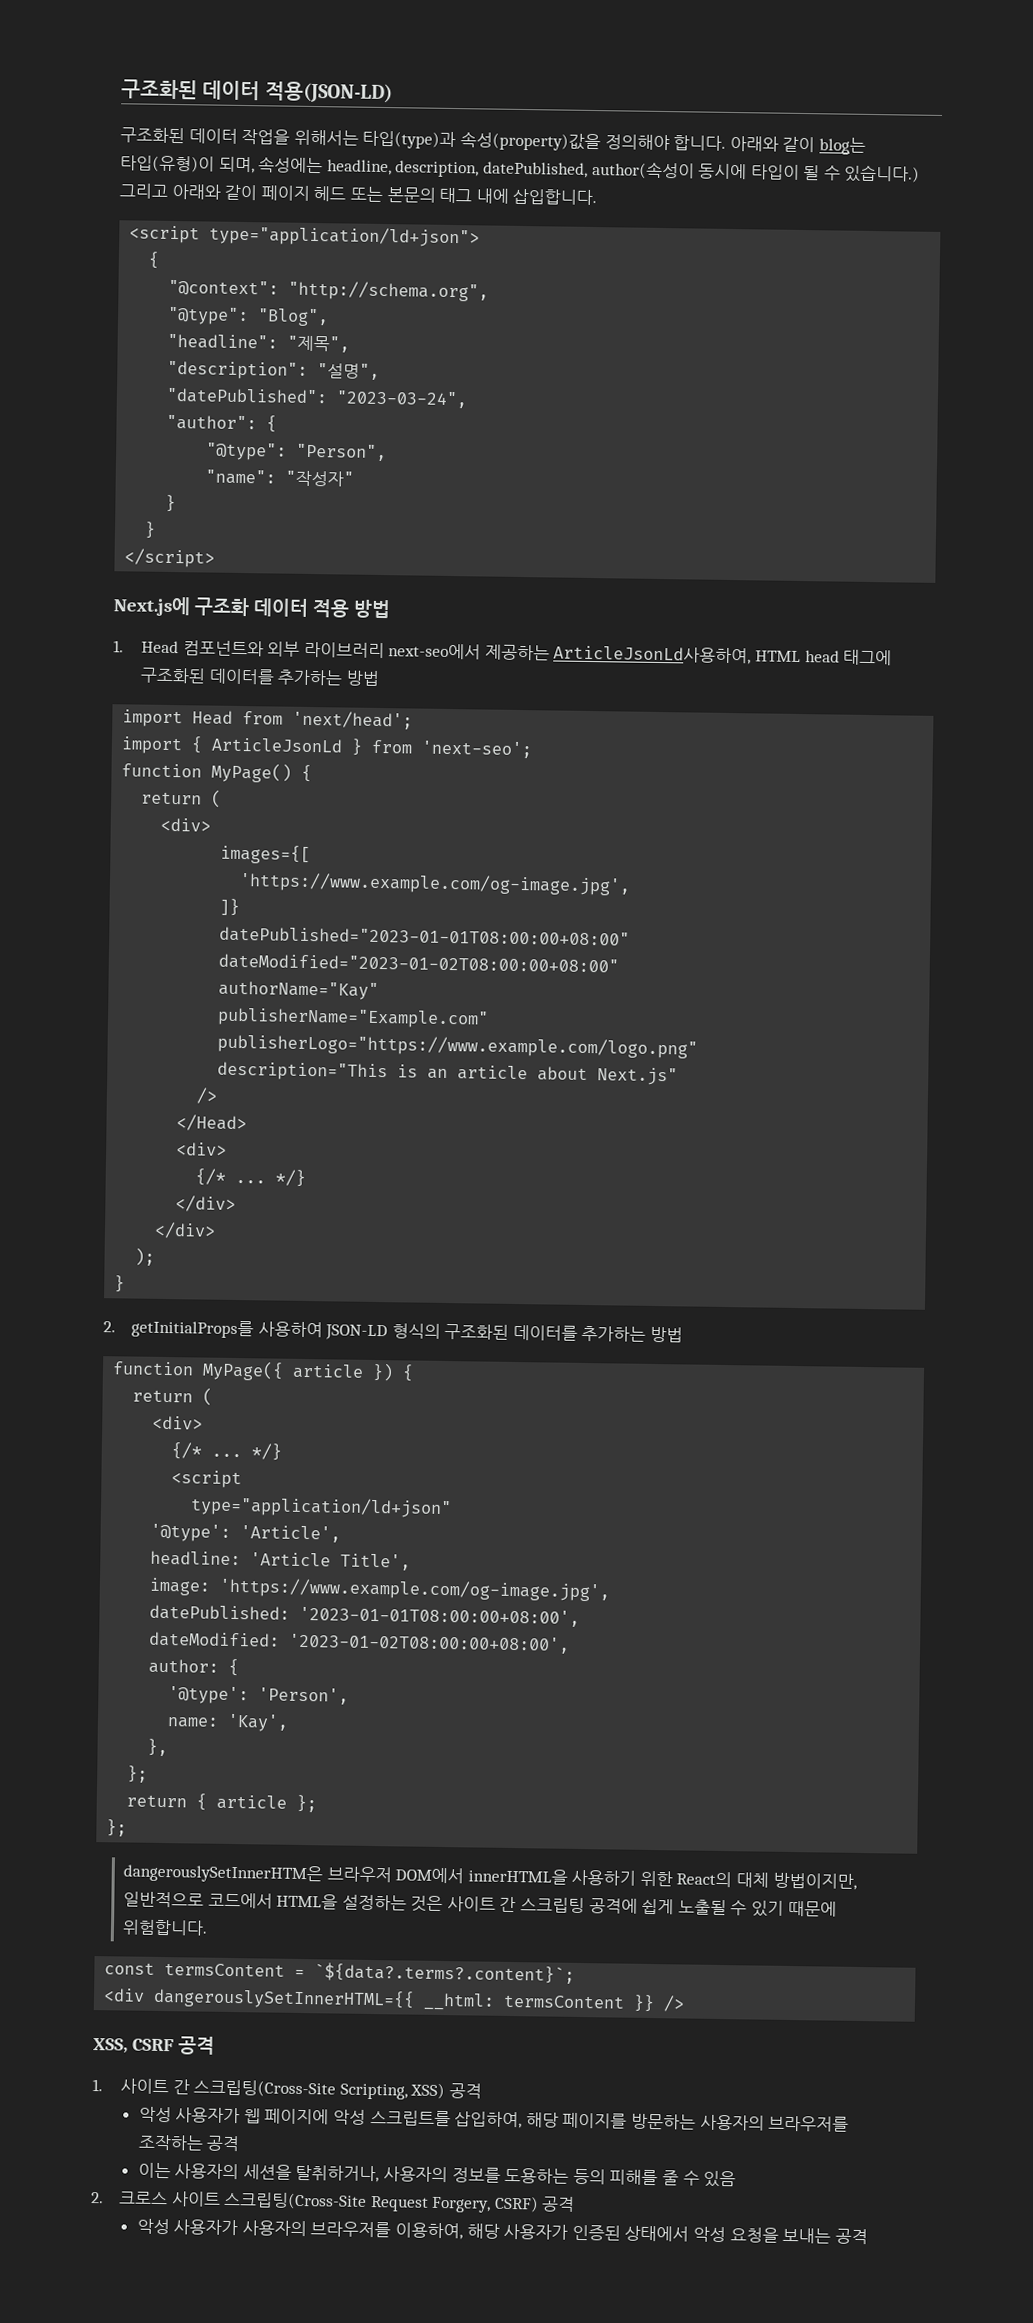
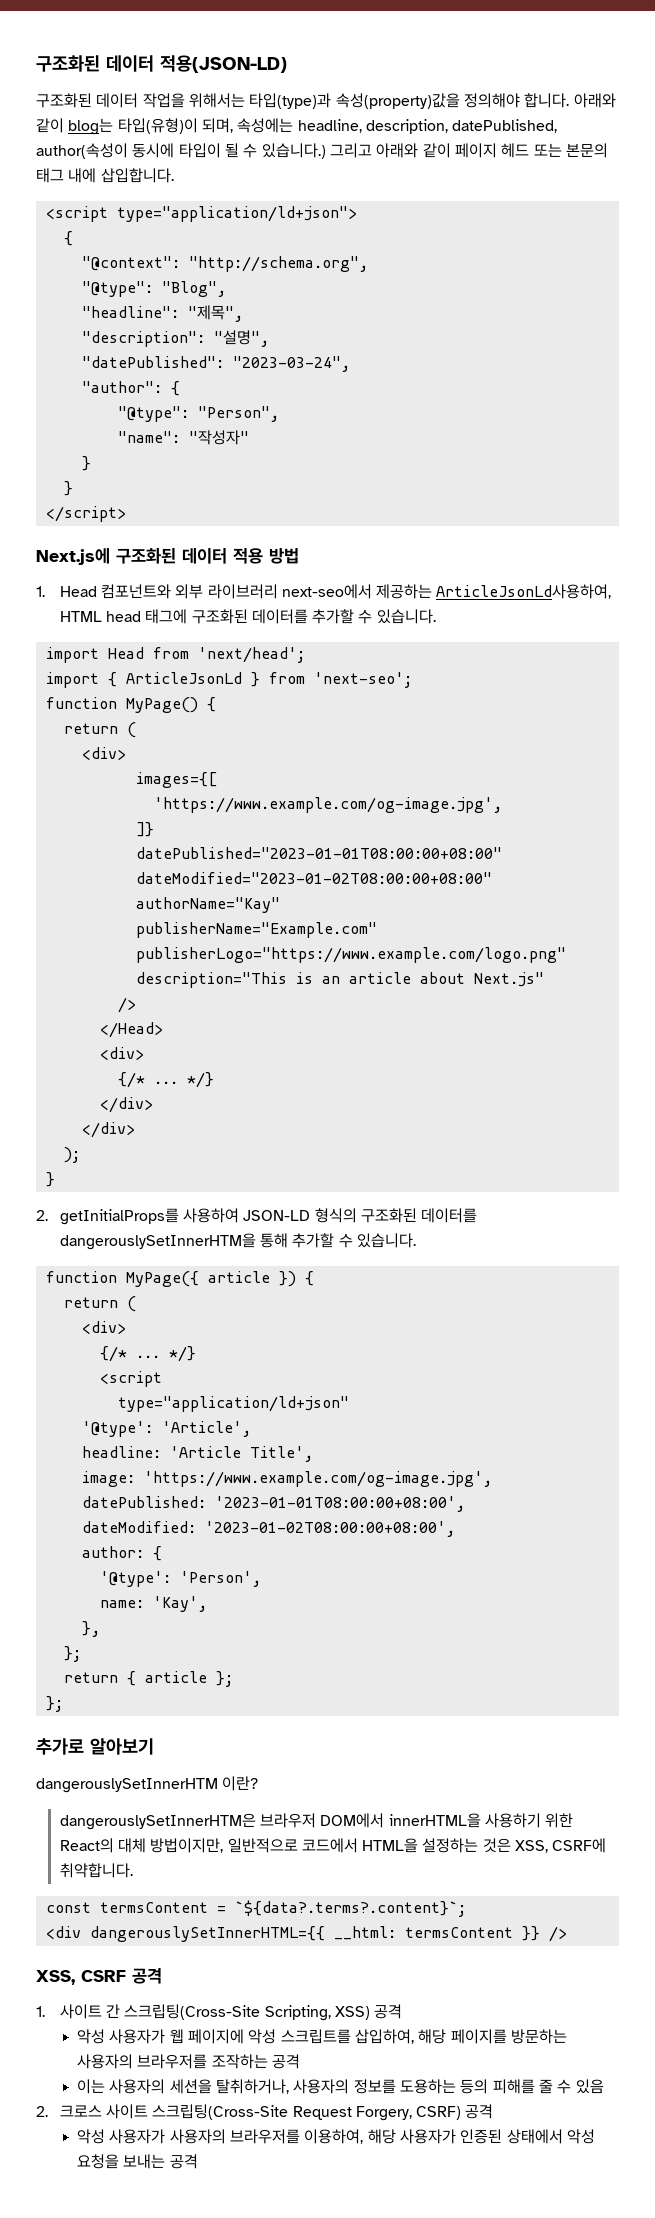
[193,597,250,617] 구조화 -> [116,548,176,564] 구조화된
[277,669,380,686] 추가하는 방법 -> [312,609,436,624] 추가할 수 있습니다.
[581,1325,684,1343] 추가하는 방법 -> [59,1233,416,1250] dangerouslySetInnerHTM을 통해 추가할 수 있습니다.
(128, 1828) none -> [36,1738,154,1755] [36,1776,259,1793] // 추가로 알아보기 // dangerouslySetInnerHTM 이란?
[446,1896,837,1917] [121,1919,208,1936] 사이트 간 스크립팅 공격에 쉽게 노출될 수 있기 때문에 위험합니다. -> [515,1838,607,1853] [59,1863,133,1878] XSS, CSRF에 취약합니다.

